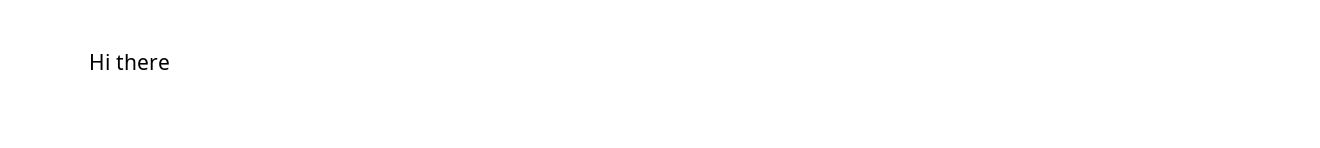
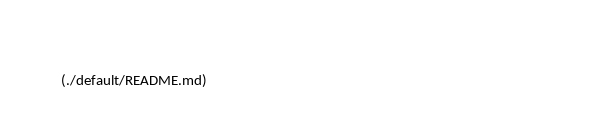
[89,54,170,70] Hi there -> [61,74,207,88] (./default/README.md)

